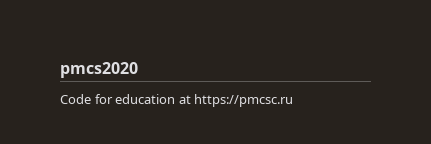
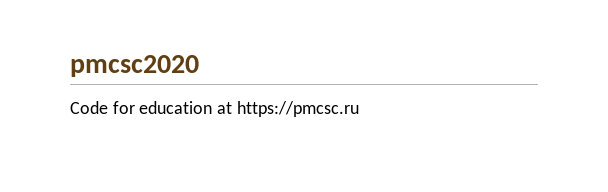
[60,62,138,78] pmcs2020 -> [70,55,199,77] pmcsc2020

